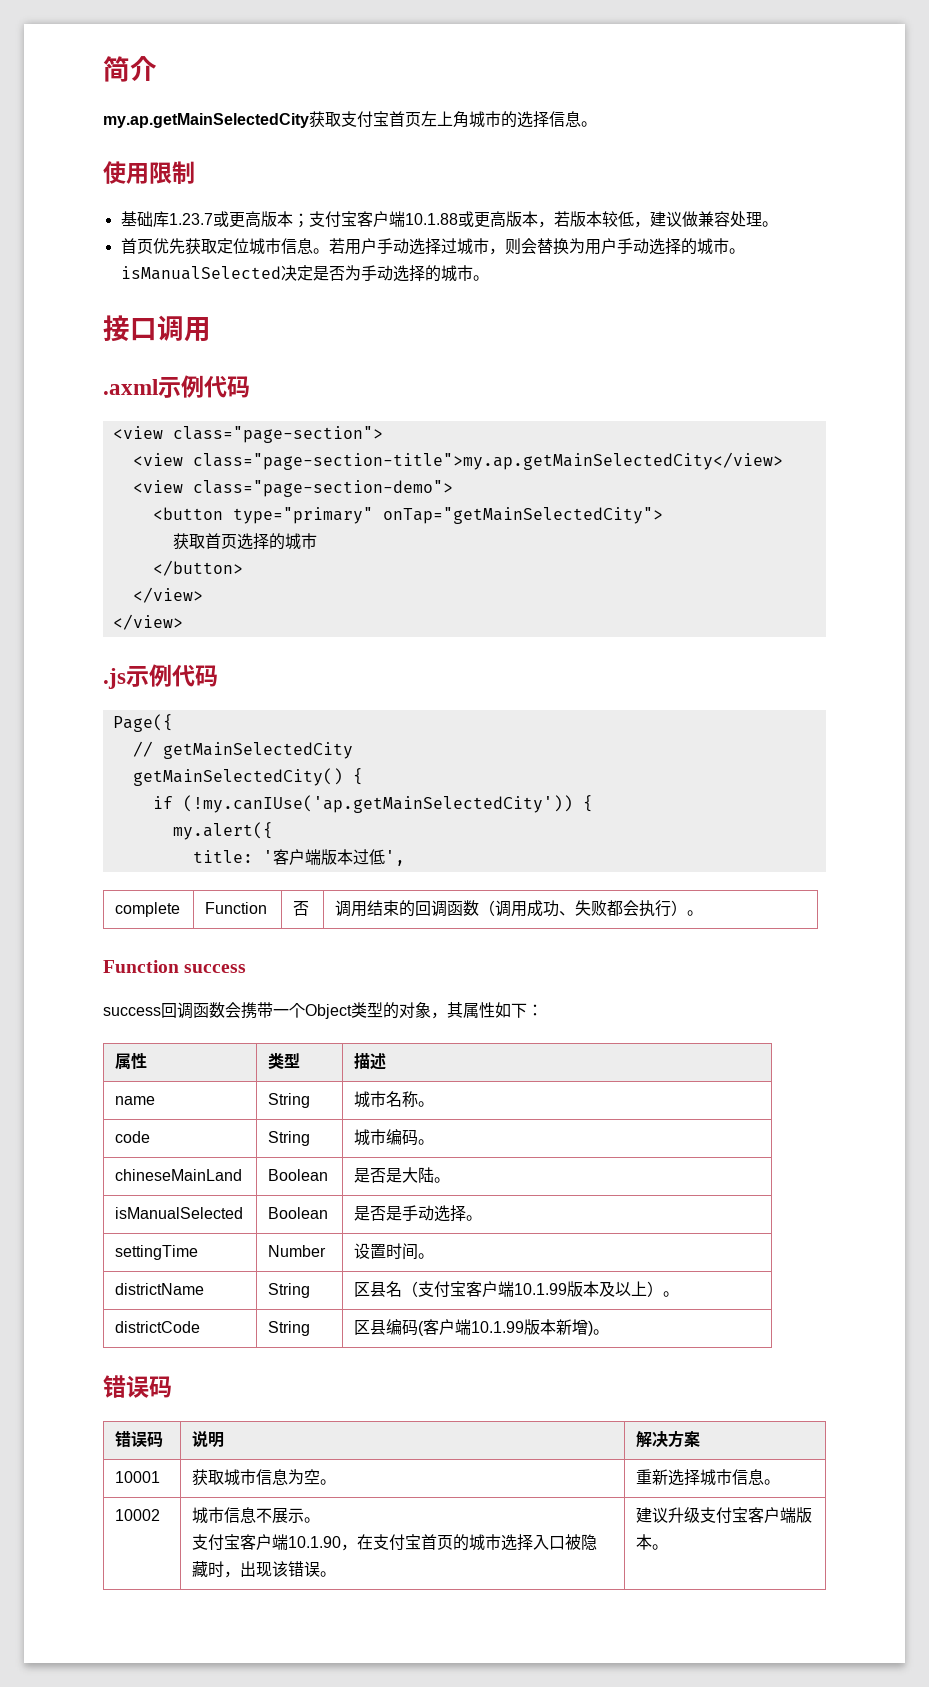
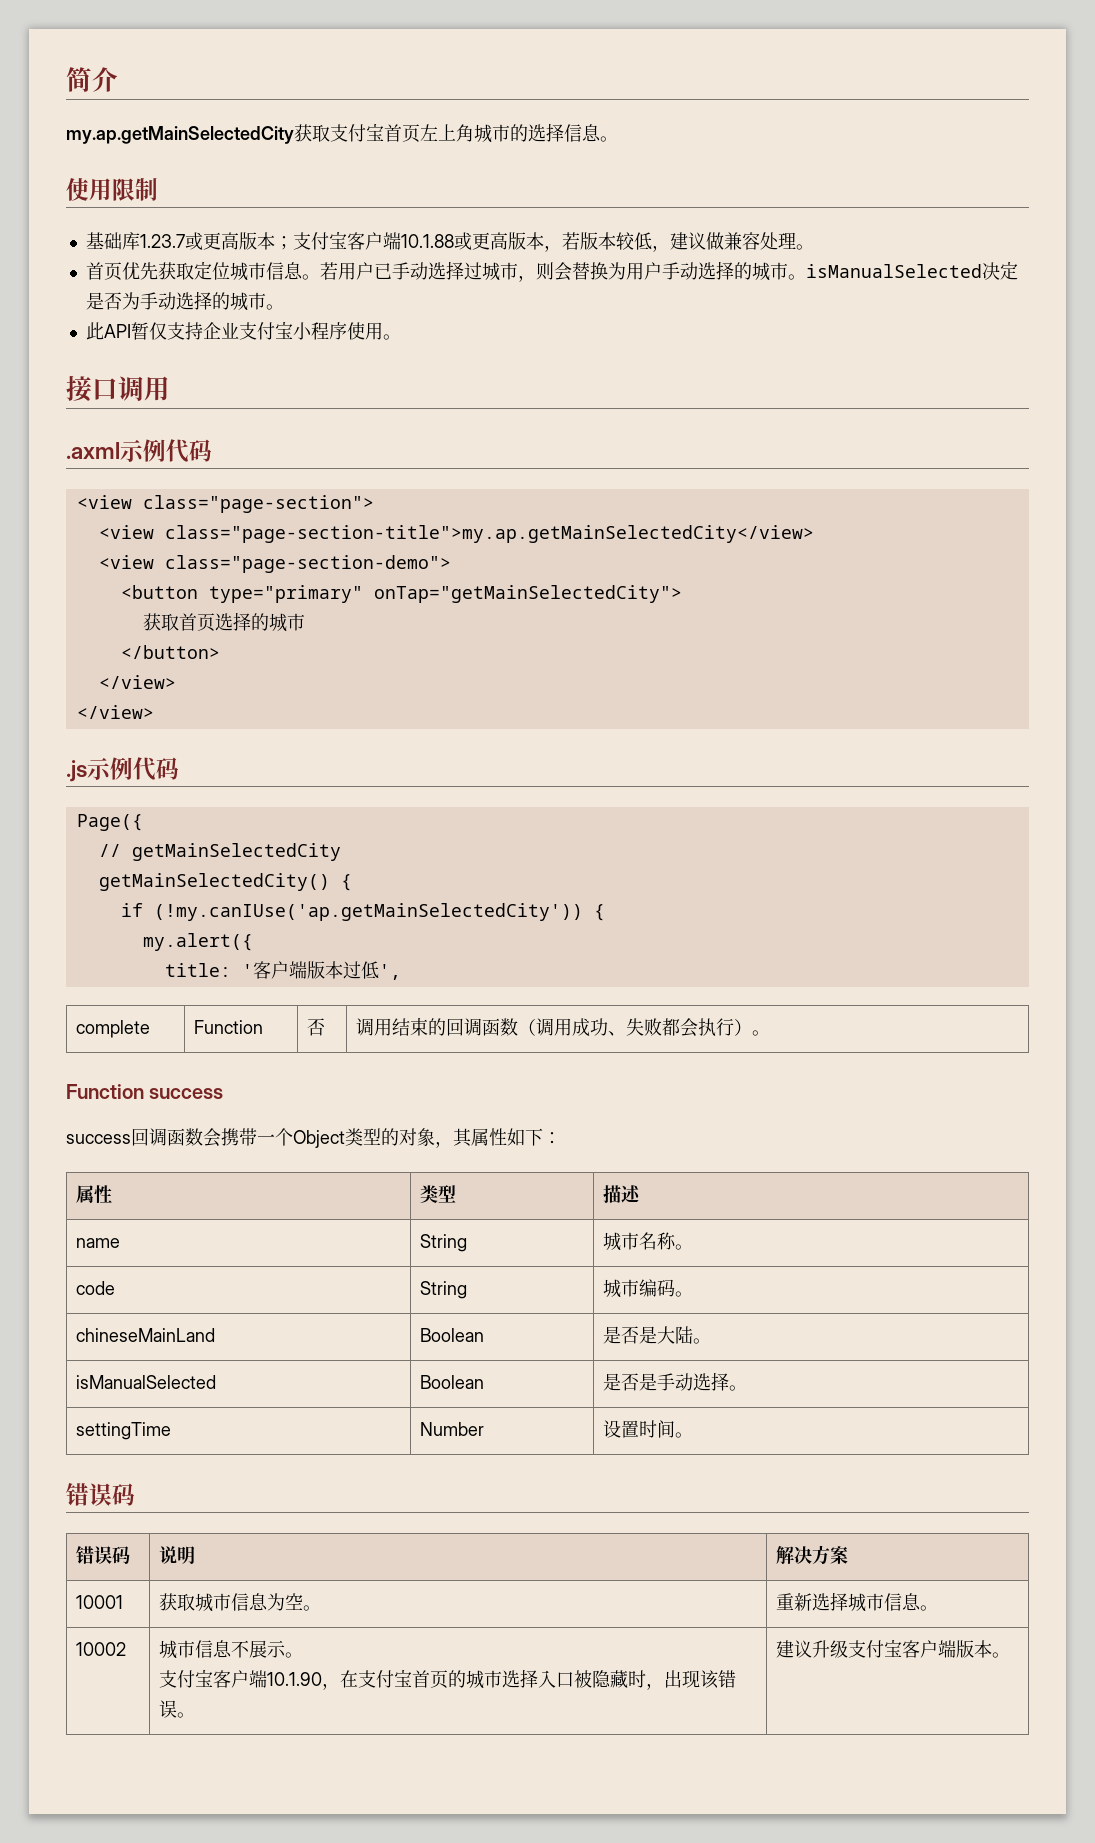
(377, 246) none -> [373,263,392,279] 已
(489, 278) none -> [85,321,401,340] // 此API暂仅支持企业支付宝小程序使用。
[115,1283,205,1295] [268,1283,311,1298] [354,1281,680,1298] [115,1321,201,1333] [268,1321,311,1336] [354,1319,610,1336] // districtName | String | 区县名（支付宝客户端10.1.99版本及以上）。 // districtCode | String | 区县编码(客户端10.1.99版本新增)。 -> (694, 1435) none

